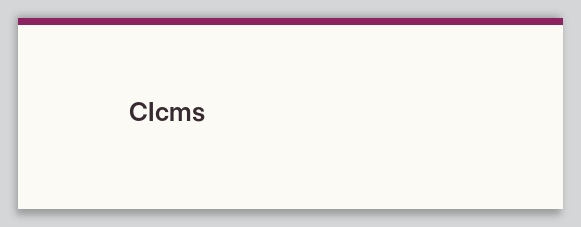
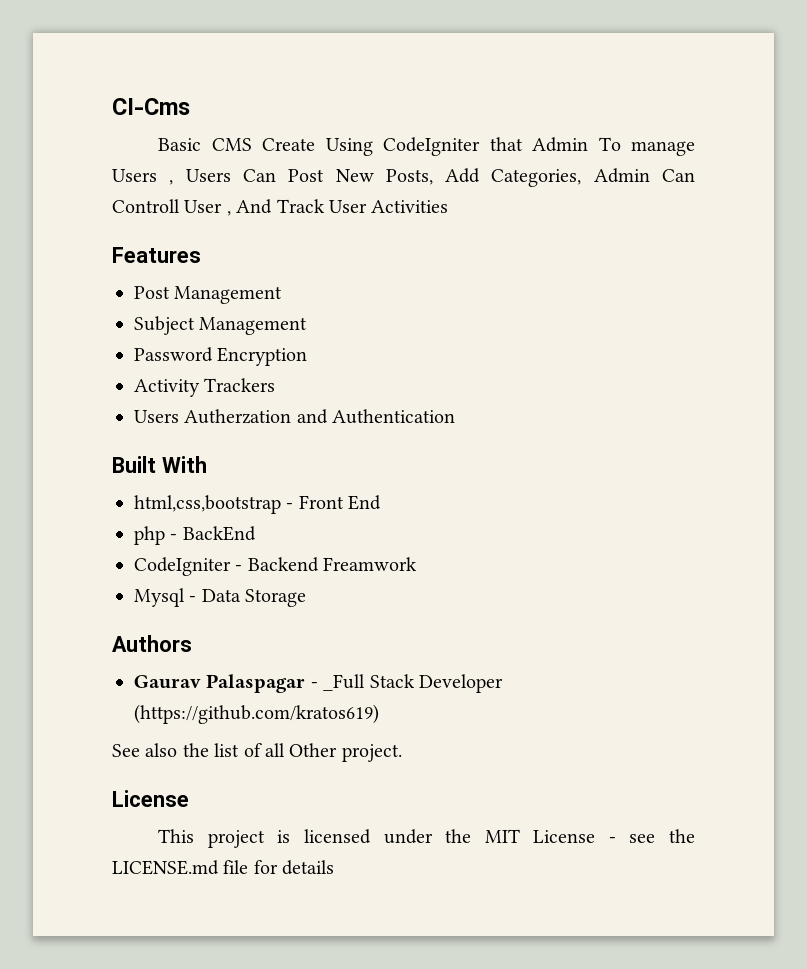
[129,102,205,122] CIcms -> [112,98,190,115] [158,137,695,156] [112,168,695,187] [112,199,449,216] [112,247,201,263] [134,286,283,304] [134,316,308,335] [134,347,308,366] [134,378,276,397] [134,409,456,424] [112,456,207,473] [134,495,382,514] [134,526,256,545] [134,557,418,576] [134,588,307,607] [112,635,192,652] [134,674,503,693] [134,704,379,724] [112,743,402,762] [112,790,189,807] [158,829,695,848] [112,860,335,875] CI-Cms // Basic CMS Create Using CodeIgniter that Admin To manage Users , Users Can Post New Posts, Add Categories, Admin Can Controll User , And Track User Activities // Features // Post Management // Subject Management // Password Encryption // Activity Trackers // Users Autherzation and Authentication // Built With // html,css,bootstrap - Front End // php - BackEnd // CodeIgniter - Backend Freamwork // Mysql - Data Storage // Authors // Gaurav Palaspagar - _Full Stack Developer (https://github.com/kratos619) // See also the list of all Other project. // License // This project is licensed under the MIT License - see the LICENSE.md file for details

